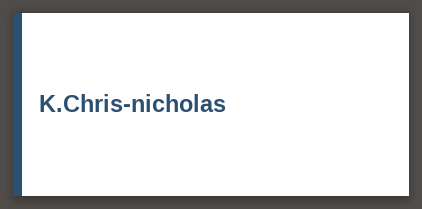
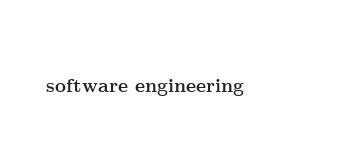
[39,94,226,112] K.Chris-nicholas -> [46,79,244,96] software engineering

